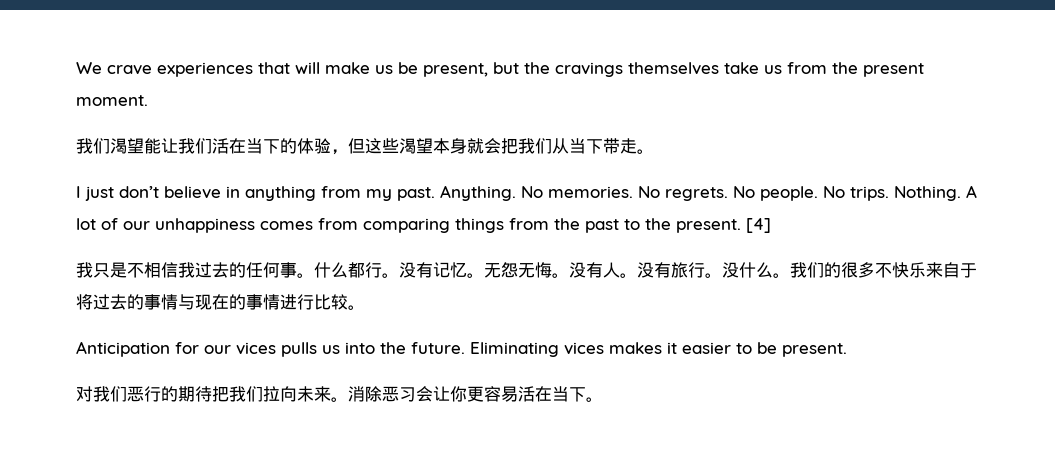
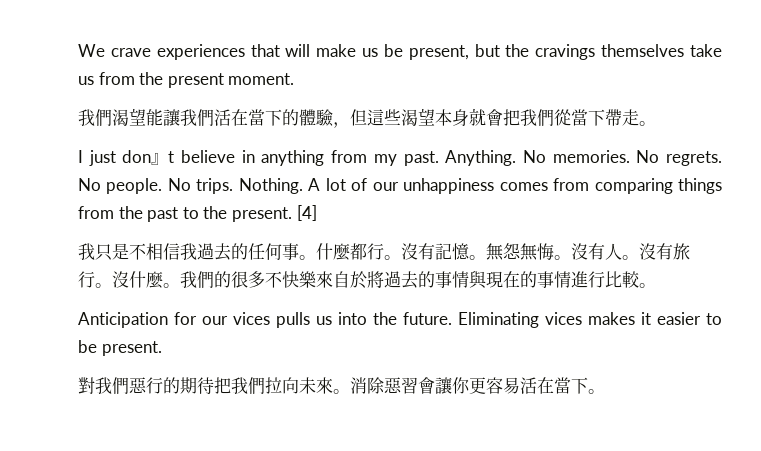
[93,138,620,155] 们渴望能让我们活在当下的体验，但这些渴望本身就会把我们从当下带 -> [95,108,622,128] 們渴望能讓我們活在當下的體驗，但這些渴望本身就會把我們從當下帶
[119,186,159,198] don’t -> [122,150,175,165] don』t
[195,262,212,278] 过 -> [197,243,214,260] 過
[331,262,977,278] [76,294,110,310] 么都行。没有记忆。无怨无悔。没有人。没有旅行。没什么。我们的很多不快乐来自于将过 -> [333,243,690,261] [78,271,401,289] 麼都行。沒有記憶。無怨無悔。沒有人。沒有旅行。沒什麼。我們的很多不快樂來自於將過
[178,294,212,310] 与现 -> [469,271,503,289] 與現
[280,294,348,310] 进行比较 -> [571,271,640,288] 進行比較
[76,386,144,402] 对我们恶 -> [78,377,147,394] 對我們惡
[246,386,450,402] 们拉向未来。消除恶习会让 -> [248,377,452,394] 們拉向未來。消除惡習會讓
[552,386,569,402] 当 -> [554,377,571,394] 當

